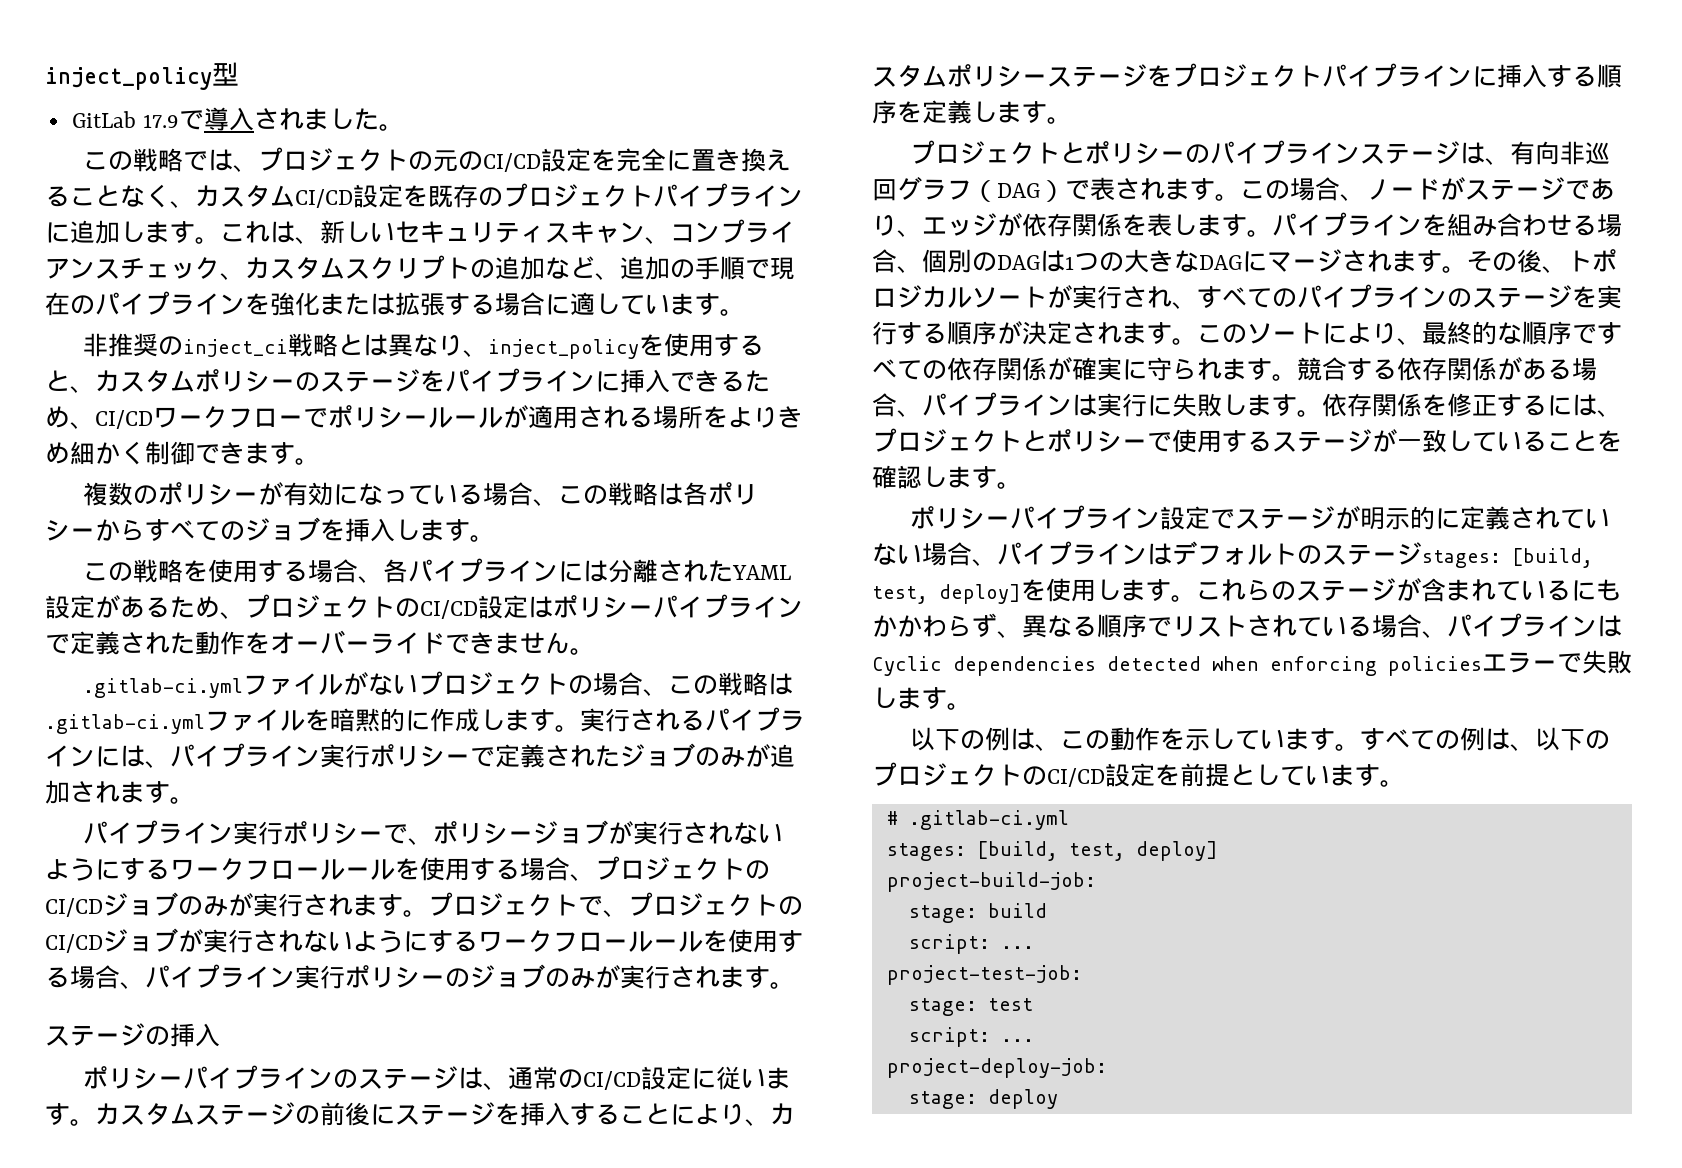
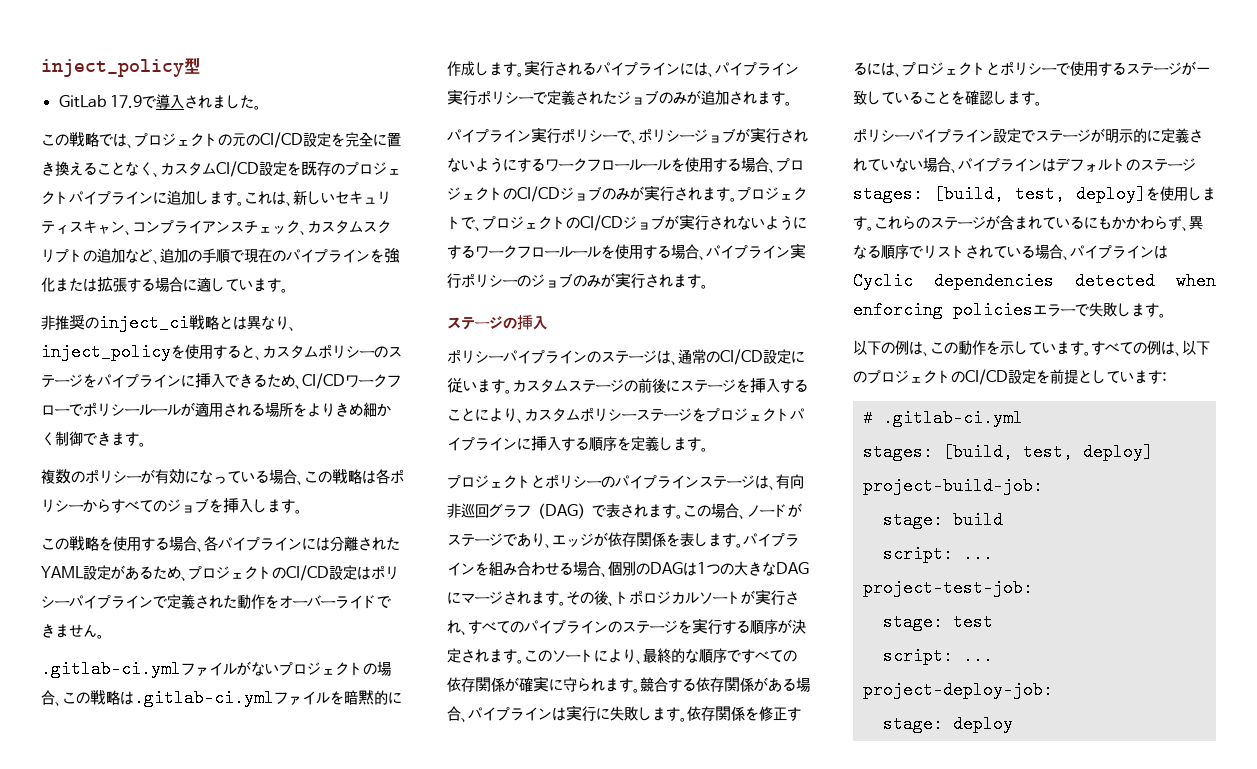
[1380,780,1405,787] 。 -> [1162,372,1167,382] :

